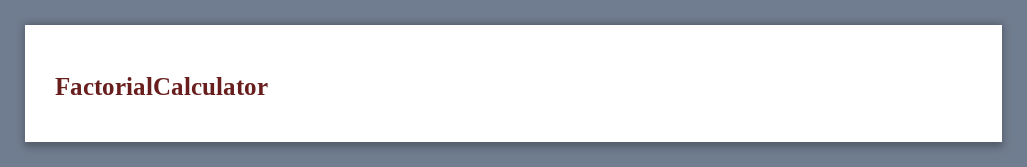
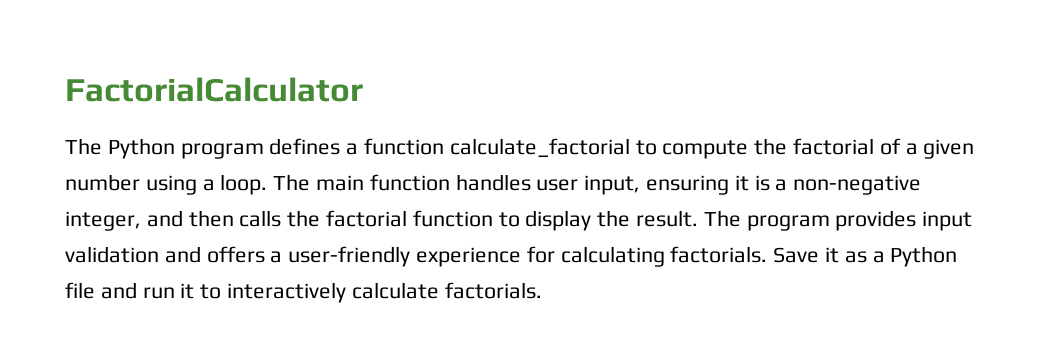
(268, 86) none -> [65,138,975,159] [65,174,922,195] [65,210,973,231] [65,246,958,267] [65,282,542,303] // The Python program defines a function calculate_factorial to compute the factorial of a given number using a loop. The main function handles user input, ensuring it is a non-negative integer, and then calls the factorial function to display the result. The program provides input validation and offers a user-friendly experience for calculating factorials. Save it as a Python file and run it to interactively calculate factorials.

